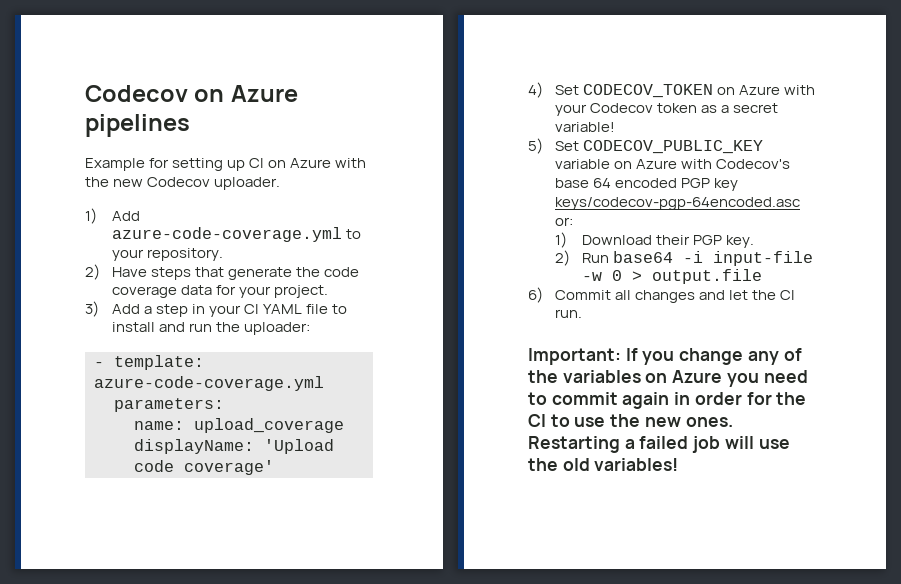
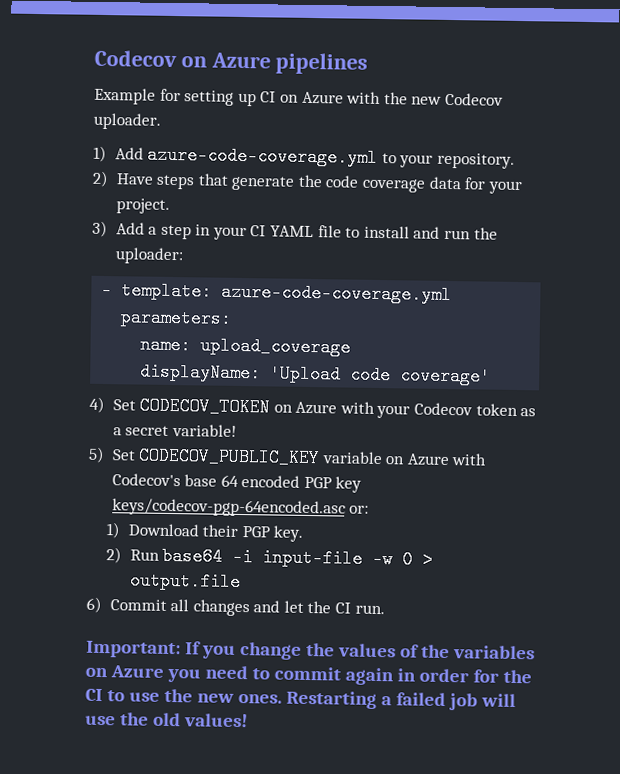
[747,351,779,365] any -> [305,642,396,658] the values
[594,458,679,471] variables! -> [183,713,248,728] values!

